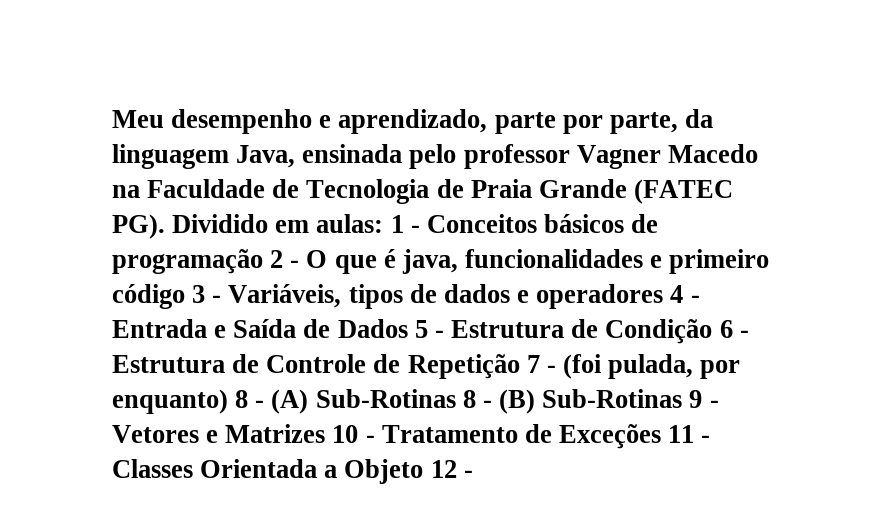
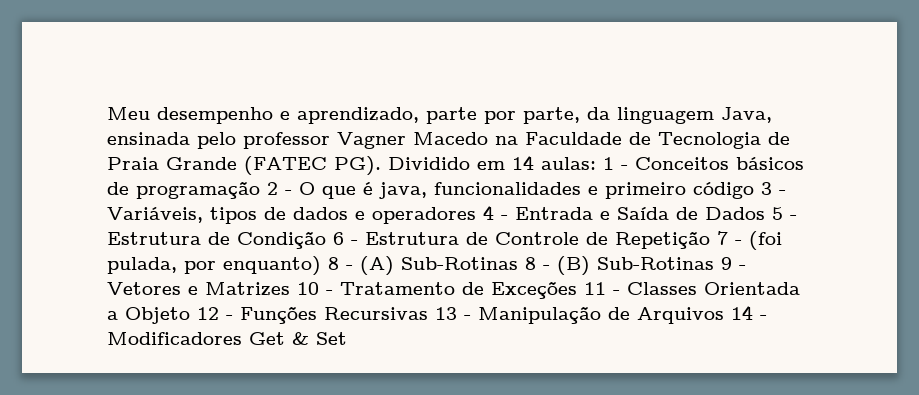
(310, 226) none -> [512,155,534,170] 14
(473, 474) none -> [240,305,767,324] [107,332,347,345] Funções Recursivas 13 - Manipulação de Arquivos 14 - Modificadores Get & Set

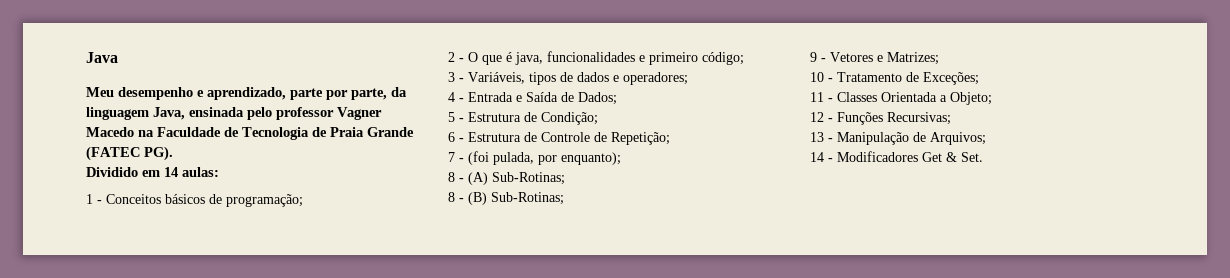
(107, 113) none -> [86,52,118,63] Java //
(381, 166) none -> (173, 153) //
(596, 163) none -> (219, 172) //
[136,181,260,199] programação -> [226,194,303,207] programação; //
[693,182,754,199] código -> [702,52,744,65] código; //
[372,207,476,224] operadores -> [623,72,688,85] operadores; //
[705,207,765,220] Dados -> [578,92,617,105] Dados; //
[237,231,326,249] Condição -> [541,112,598,125] Condição; //
[615,231,710,249] Repetição -> [611,132,670,145] Repetição; //
[223,256,321,276] enquanto) -> [561,152,621,165] enquanto); //
[401,257,518,270] Sub-Rotinas -> [492,172,565,185] Sub-Rotinas; //
[597,257,714,270] Sub-Rotinas -> [491,192,564,205] Sub-Rotinas; //
[205,282,290,297] Matrizes -> [887,52,939,65] Matrizes; //
[491,281,577,299] Exceções -> [923,72,979,85] Exceções; //
[125,307,190,324] Objeto -> [950,92,992,105] Objeto; //
[324,307,428,320] Recursivas -> [887,112,951,125] Recursivas; //
[637,307,724,324] Arquivos -> [930,132,986,145] Arquivos; //
[316,332,347,345] Set -> [961,152,983,162] Set.

